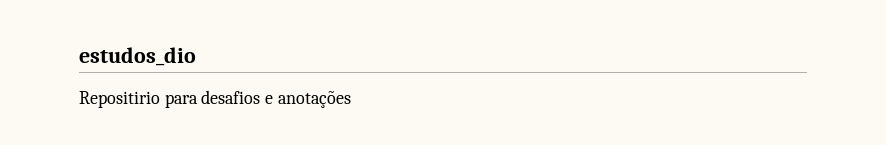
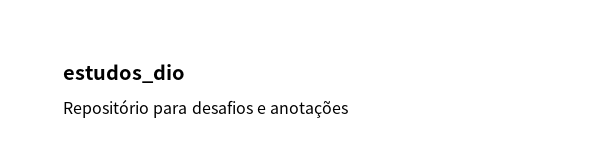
[79,91,160,108] Repositirio -> [63,99,149,118] Repositório

